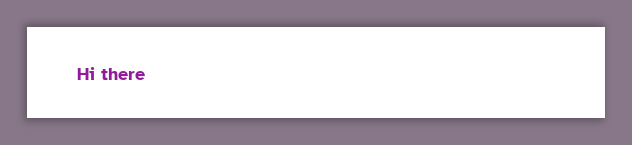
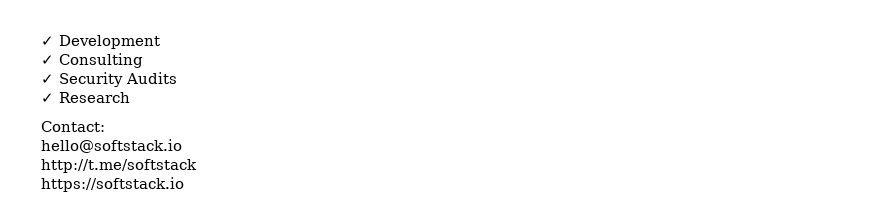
[77,67,145,80] Hi there -> [41,35,160,49] [41,53,143,68] [41,72,177,87] [41,92,130,103] [41,121,105,132] [41,139,182,153] [41,159,197,173] [41,177,184,192] ✓ Development // ✓ Consulting // ✓ Security Audits // ✓ Research // Contact: // hello@softstack.io // http://t.me/softstack // https://softstack.io

